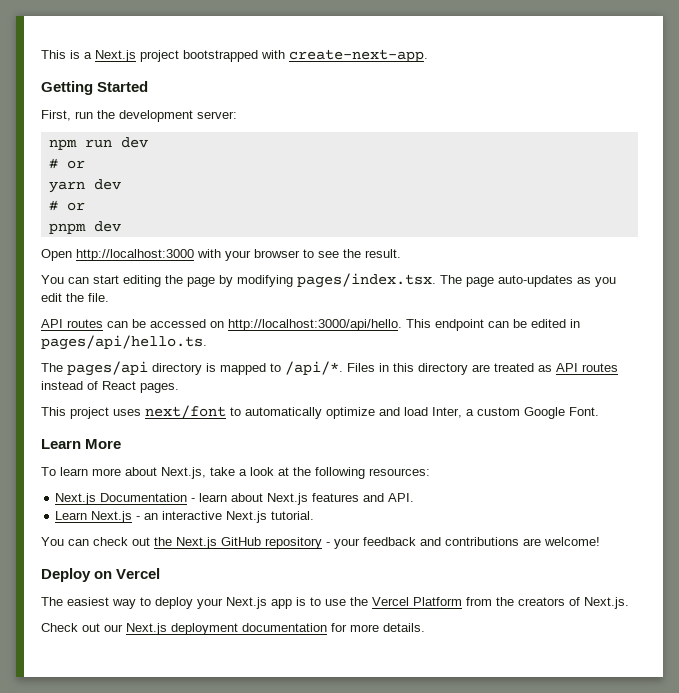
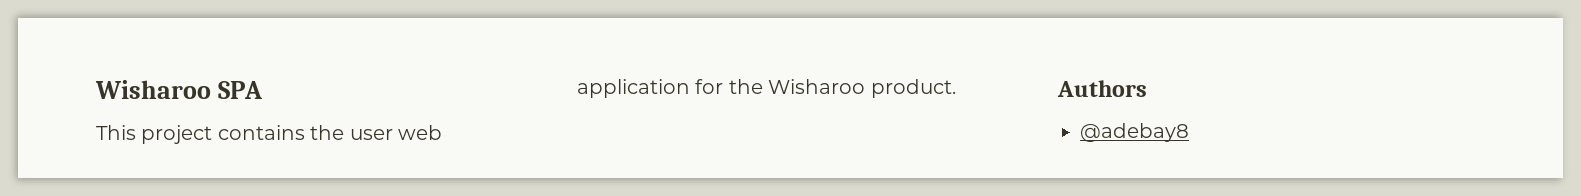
[41,49,428,62] [41,81,149,95] [41,110,237,122] [48,137,148,150] [48,158,85,169] [48,179,121,193] [48,200,85,211] [48,221,121,234] [41,249,401,261] [41,273,616,288] [41,293,109,302] [41,319,580,331] [41,335,207,350] [41,361,618,376] [41,381,179,393] [41,405,599,419] [41,439,122,449] [41,467,430,479] [55,493,415,505] [55,511,315,523] [41,537,600,549] [41,568,161,582] [41,597,629,609] [41,623,425,635] This is a Next.js project bootstrapped with create-next-app. // Getting Started // First, run the development server: // npm run dev // # or // yarn dev // # or // pnpm dev // Open http://localhost:3000 with your browser to see the result. // You can start editing the page by modifying pages/index.tsx. The page auto-updates as you edit the file. // API routes can be accessed on http://localhost:3000/api/hello. This endpoint can be edited in pages/api/hello.ts. // The pages/api directory is mapped to /api/*. Files in this directory are treated as API routes instead of React pages. // This project uses next/font to automatically optimize and load Inter, a custom Google Font. // Learn More // To learn more about Next.js, take a look at the following resources: // Next.js Documentation - learn about Next.js features and API. // Learn Next.js - an interactive Next.js tutorial. // You can check out the Next.js GitHub repository - your feedback and contributions are welcome! // Deploy on Vercel // The easiest way to deploy your Next.js app is to use the Vercel Platform from the creators of Next.js. // Check out our Next.js deployment documentation for more details. -> [95,80,264,99] [96,125,442,144] [577,79,956,98] [1057,80,1147,97] [1080,123,1189,142] Wisharoo SPA // This project contains the user web application for the Wisharoo product. // Authors // @adebay8

